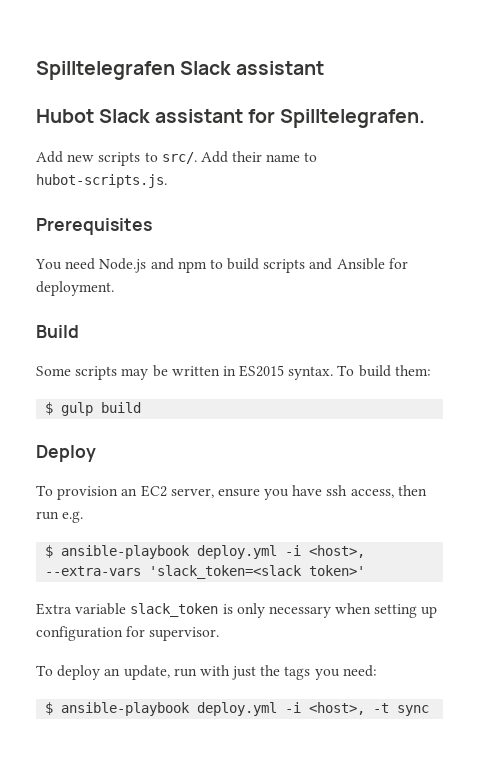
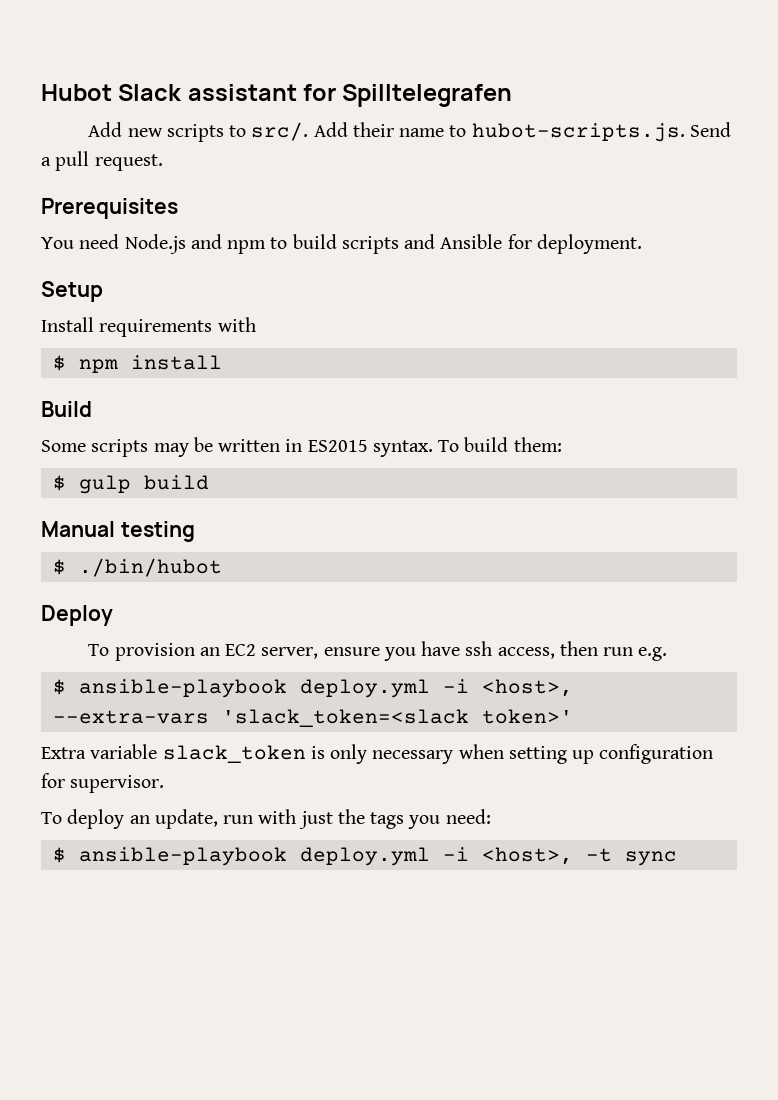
[36,61,324,80] Spilltelegrafen Slack assistant // -> (41, 92) none
[280,109,426,128] Spilltelegrafen. -> [342,84,513,107] Spilltelegrafen
(167, 181) none -> [689,122,731,137] [41,151,163,171] Send a pull request.
(114, 288) none -> [41,281,103,302] [41,317,256,337] [52,355,222,373] // Setup // Install requirements with // $ npm install
(142, 407) none -> [41,521,195,542] [52,558,222,577] // Manual testing // $ ./bin/hubot

